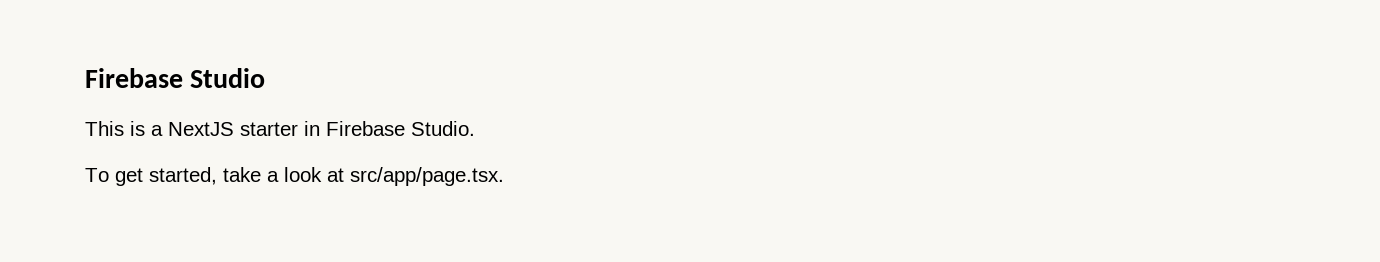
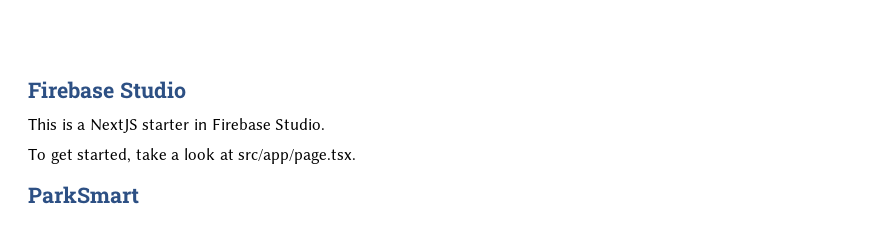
(504, 176) none -> [28,186,139,204] // ParkSmart

